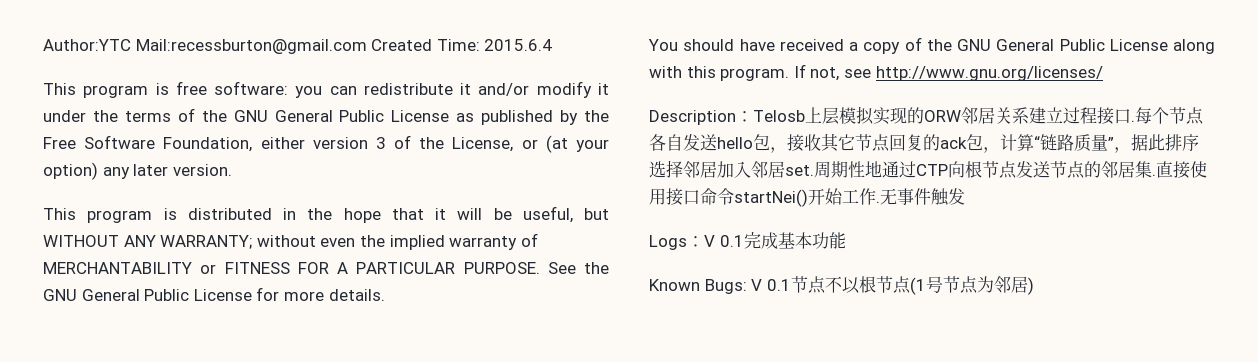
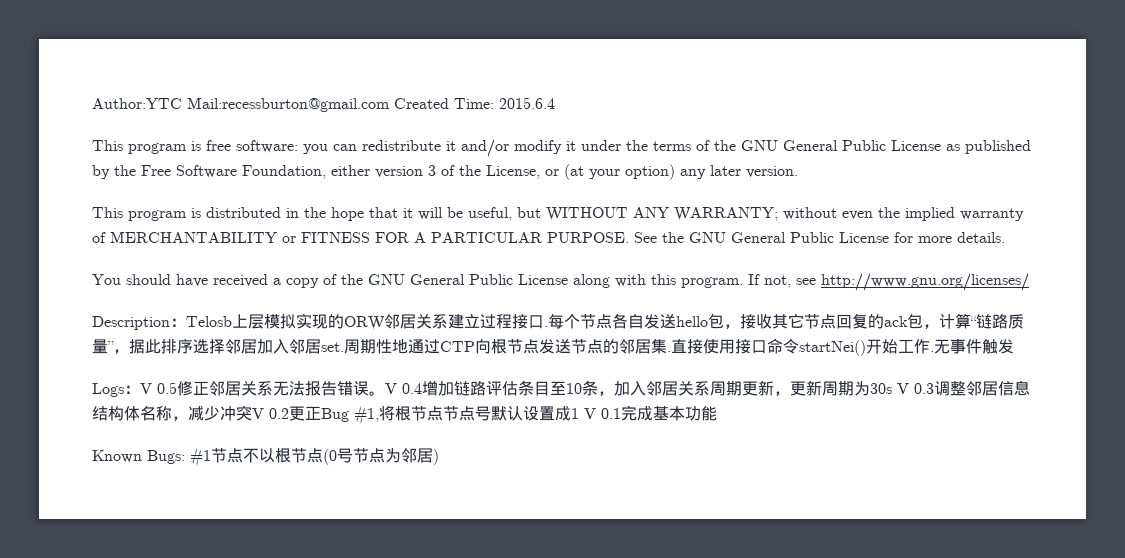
(715, 241) none -> [157,380,1030,396] [92,405,596,425] 0.5修正邻居关系无法报告错误。V 0.4增加链路评估条目至10条，加入邻居关系周期更新，更新周期为30s V 0.3调整邻居信息结构体名称，减少冲突V 0.2更正Bug #1,将根节点节点号默认设置成1 V
[751,279,791,291] V 0.1 -> [190,447,211,467] #1
[909,277,926,295] (1 -> [323,449,337,465] (0

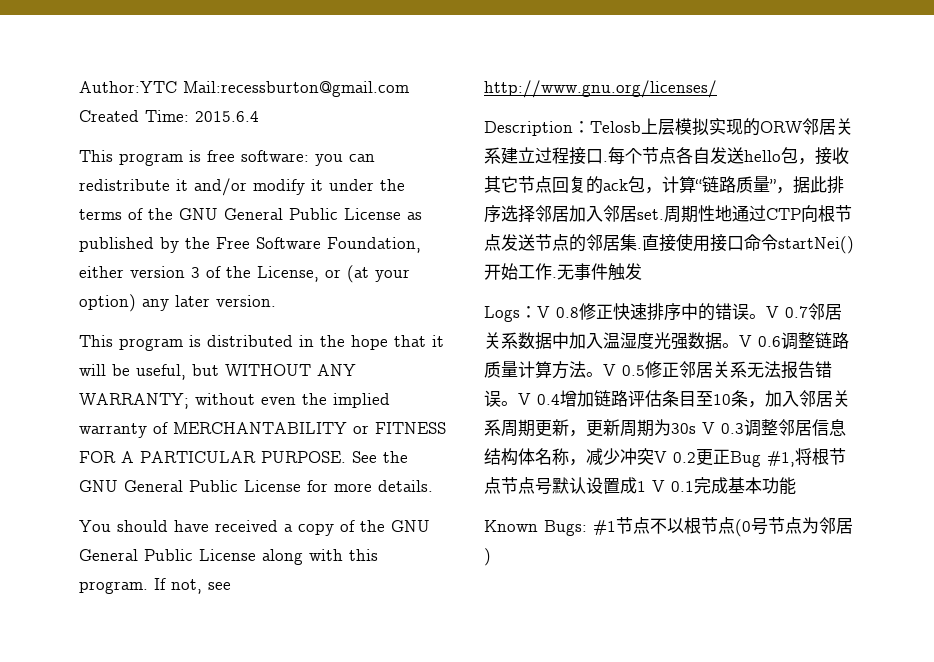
(152, 388) none -> [556,303,842,321] [484,332,849,350] [484,361,616,379] 0.8修正快速排序中的错误。V 0.7邻居关系数据中加入温湿度光强数据。V 0.6调整链路质量计算方法。V

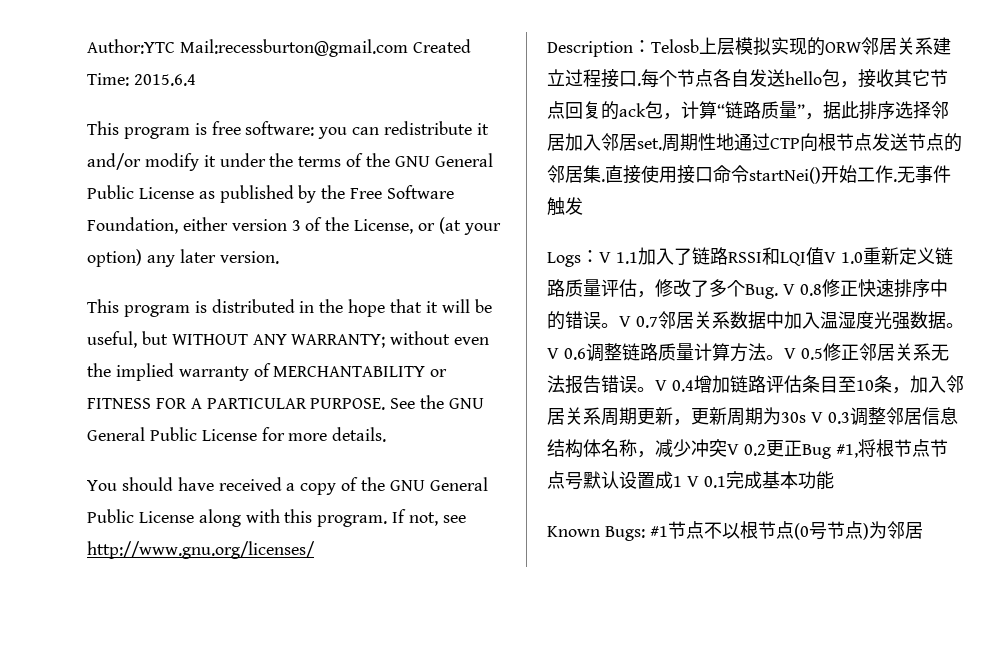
(550, 312) none -> [615,247,953,266] [547,279,795,299] 1.1加入了链路RSSI和LQI值V 1.0重新定义链路质量评估，修改了多个Bug. V
[802,517,853,534] [484,548,491,566] 为邻居) -> [862,521,923,540] )为邻居

